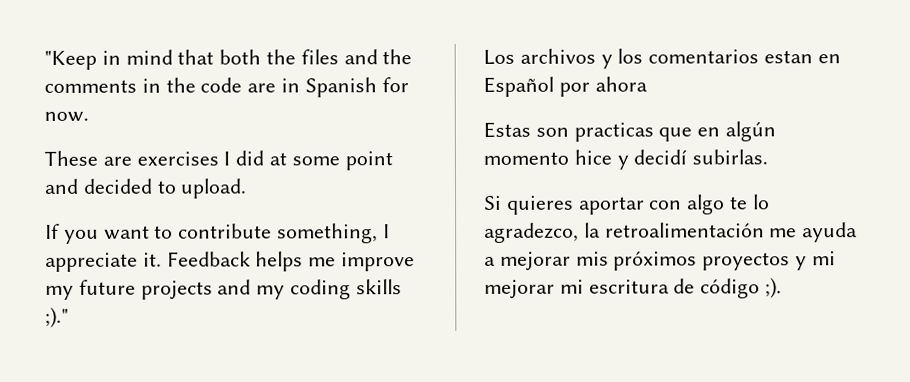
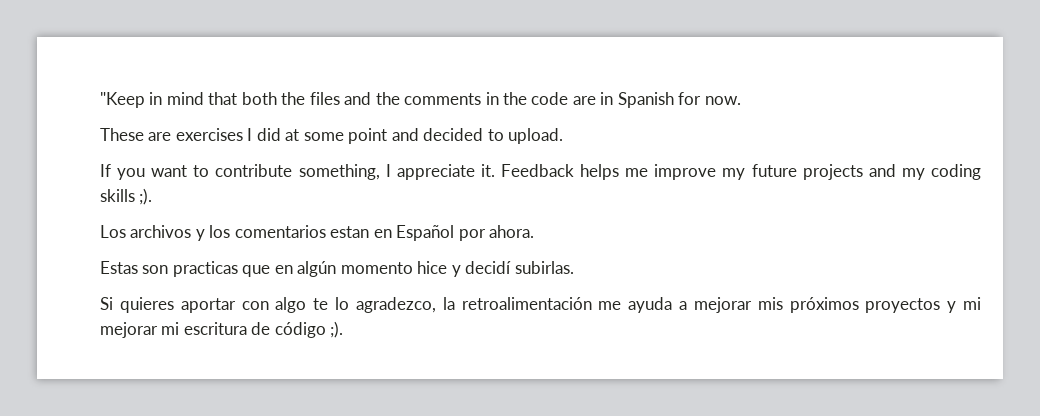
[45,306,69,328] ;)." -> [139,188,153,205] ;).
[594,76,648,92] ahora -> [489,225,535,238] ahora.

